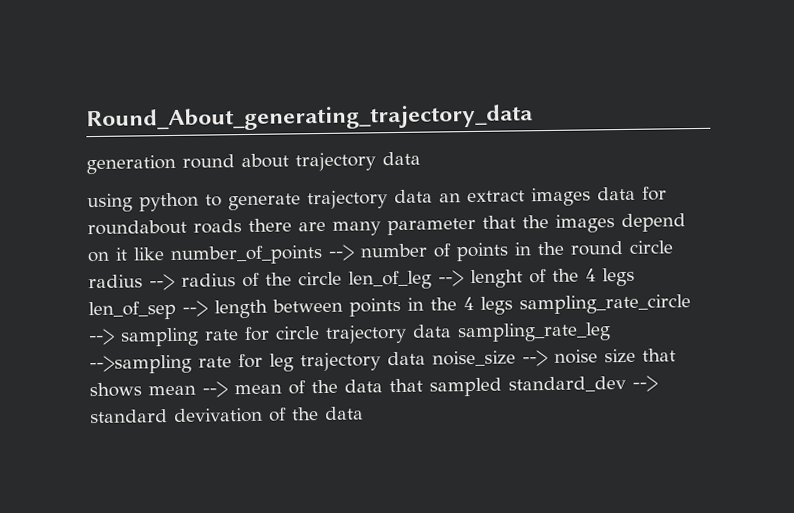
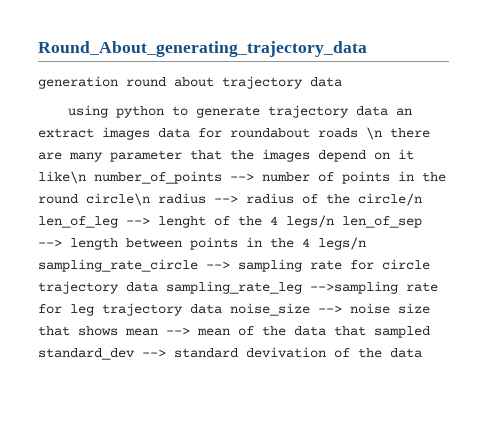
(242, 226) none -> [366,127,382,140] \n
[133,247,165,261] like -> [38,171,86,184] like\n
[629,240,673,254] circle -> [86,193,150,206] circle\n
[298,271,342,286] circle -> [358,193,422,206] circle/n
[602,267,635,287] legs -> [286,215,334,228] legs/n
[480,296,513,315] legs -> [318,237,366,250] legs/n

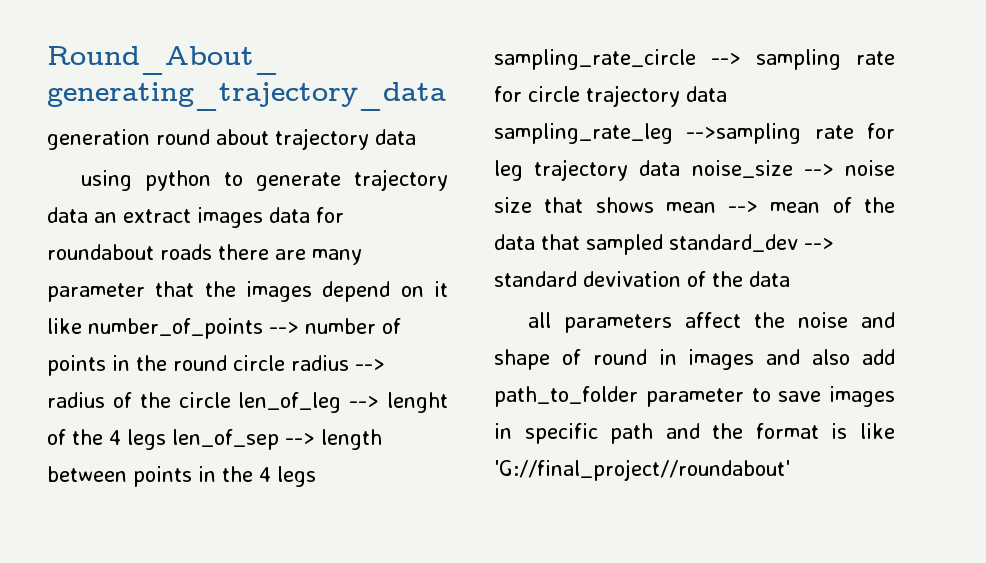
[366,127,382,140] \n -> (212, 252) none
[38,171,86,184] like\n -> [47,318,82,334] like
[86,193,150,206] circle\n -> [233,355,285,371] circle
[358,193,422,206] circle/n -> [178,392,231,408] circle
[286,215,334,228] legs/n -> [127,429,166,450] legs
[318,237,366,250] legs/n -> [277,466,316,487] legs
(422, 353) none -> [528,312,895,333] [494,349,895,370] [494,386,895,407] [494,423,895,444] [494,459,790,481] // all parameters affect the noise and shape of round in images and also add path_to_folder parameter to save images in specific path and the format is like 'G://final_project//roundabout'

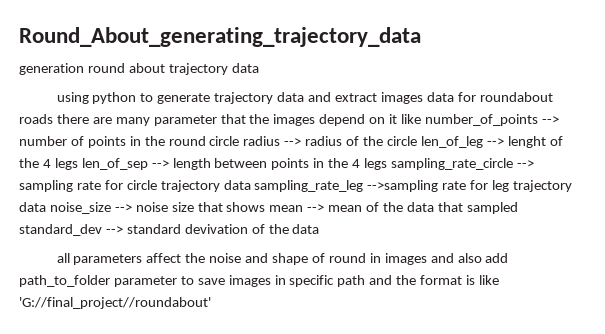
[94,212,117,223] an -> [308,92,332,102] and

